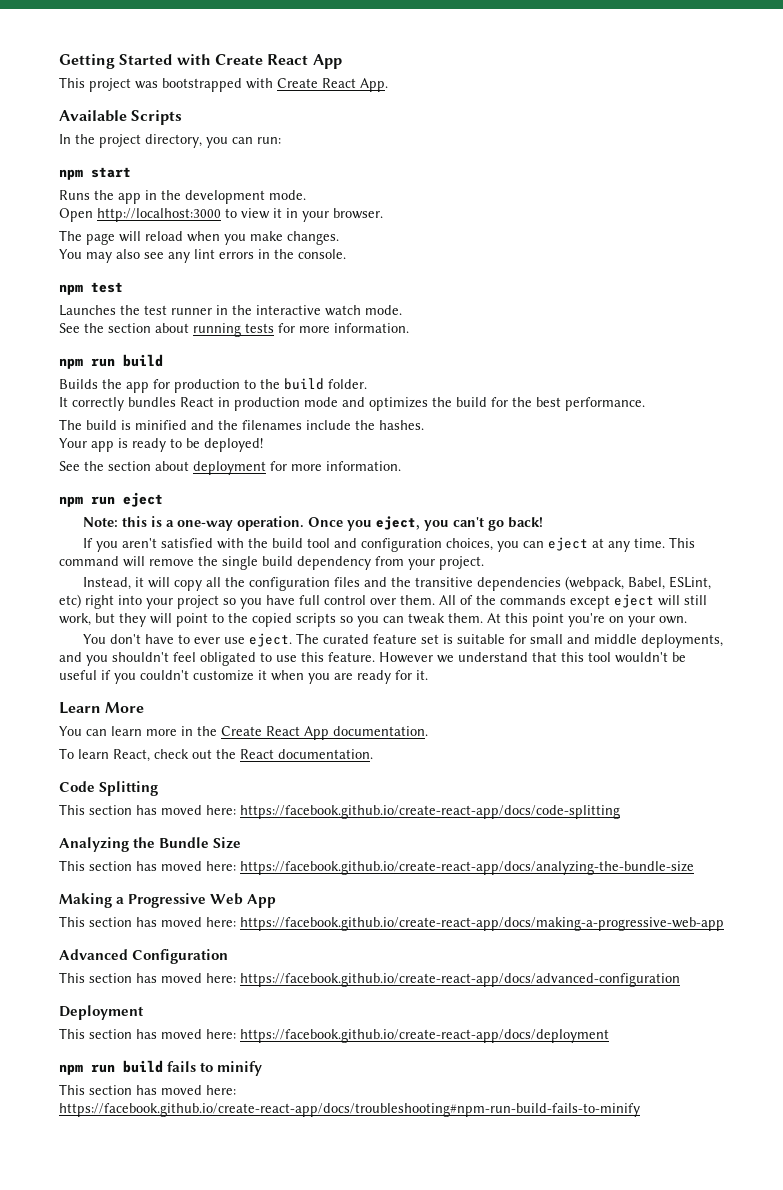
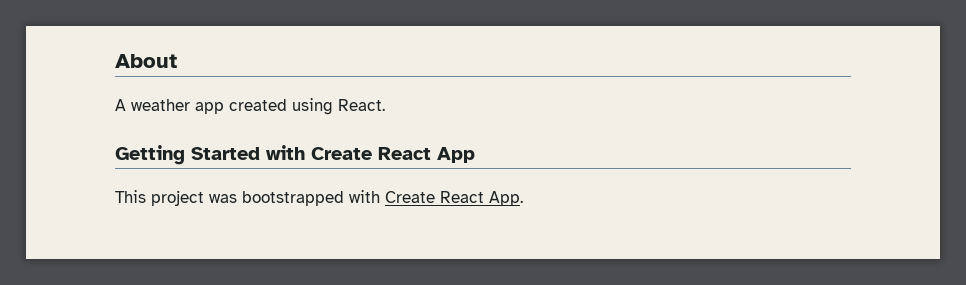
(59, 61) none -> [115,54,177,68] [115,98,385,115] About // A weather app created using React. //
[59,110,183,125] [59,134,281,148] [59,167,131,180] [59,190,306,204] [59,208,383,222] [59,230,339,245] [59,249,346,263] [59,282,123,295] [59,305,402,316] [59,323,409,337] [59,354,163,369] [59,378,367,393] [59,397,645,411] [59,419,424,430] [59,438,263,452] [59,461,401,475] [59,492,163,507] [83,516,544,531] [83,537,696,552] [59,556,484,570] [83,576,712,591] [59,594,707,609] [59,613,687,627] [83,633,724,648] [59,652,686,666] [59,670,428,684] [59,702,145,714] [59,726,428,740] [59,748,373,762] [59,781,159,796] [59,804,620,819] [59,837,242,852] [59,860,694,875] [59,893,277,908] [59,916,724,931] [59,949,229,964] [59,972,680,987] [59,1005,144,1020] [59,1028,609,1043] [59,1060,263,1076] [59,1084,236,1095] [59,1103,640,1117] // Available Scripts // In the project directory, you can run: // npm start // Runs the app in the development mode. // Open http://localhost:3000 to view it in your browser. // The page will reload when you make changes. // You may also see any lint errors in the console. // npm test // Launches the test runner in the interactive watch mode. // See the section about running tests for more information. // npm run build // Builds the app for production to the build folder. // It correctly bundles React in production mode and optimizes the build for the best performance. // The build is minified and the filenames include the hashes. // Your app is ready to be deployed! // See the section about deployment for more information. // npm run eject // Note: this is a one-way operation. Once you eject, you can't go back! // If you aren't satisfied with the build tool and configuration choices, you can eject at any time. This command will remove the single build dependency from your project. // Instead, it will copy all the configuration files and the transitive dependencies (webpack, Babel, ESLint, etc) right into your project so you have full control over them. All of the commands except eject will still work, but they will point to the copied scripts so you can tweak them. At this point you're on your own. // You don't have to ever use eject. The curated feature set is suitable for small and middle deployments, and you shouldn't feel obligated to use this feature. However we understand that this tool wouldn't be useful if you couldn't customize it when you are ready for it. // Learn More // You can learn more in the Create React App documentation. // To learn React, check out the React documentation. // Code Splitting // This section has moved here: https://facebook.github.io/create-react-app/docs/code-splitting // Analyzing the Bundle Size // This section has moved here: https://facebook.github.io/create-react-app/docs/analyzing-the-bundle-size // Making a Progressive Web App // This section has moved here: https://facebook.github.io/create-react-app/docs/making-a-progressive-web-app // Advanced Configuration // This section has moved here: https://facebook.github.io/create-react-app/docs/advanced-configuration // Deployment // This section has moved here: https://facebook.github.io/create-react-app/docs/deployment // npm run build fails to minify // This section has moved here: https://facebook.github.io/create-react-app/docs/troubleshooting#npm-run-build-fails-to-minify -> (523, 198) none

